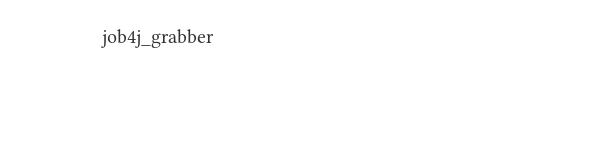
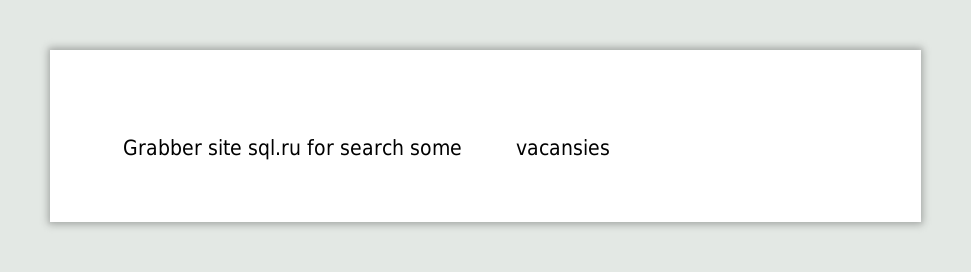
[101,29,214,48] job4j_grabber -> [123,139,610,160] Grabber site sql.ru for search some vacansies

